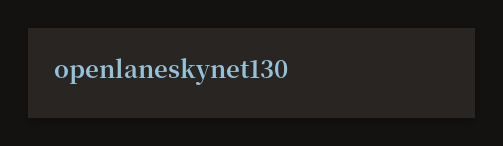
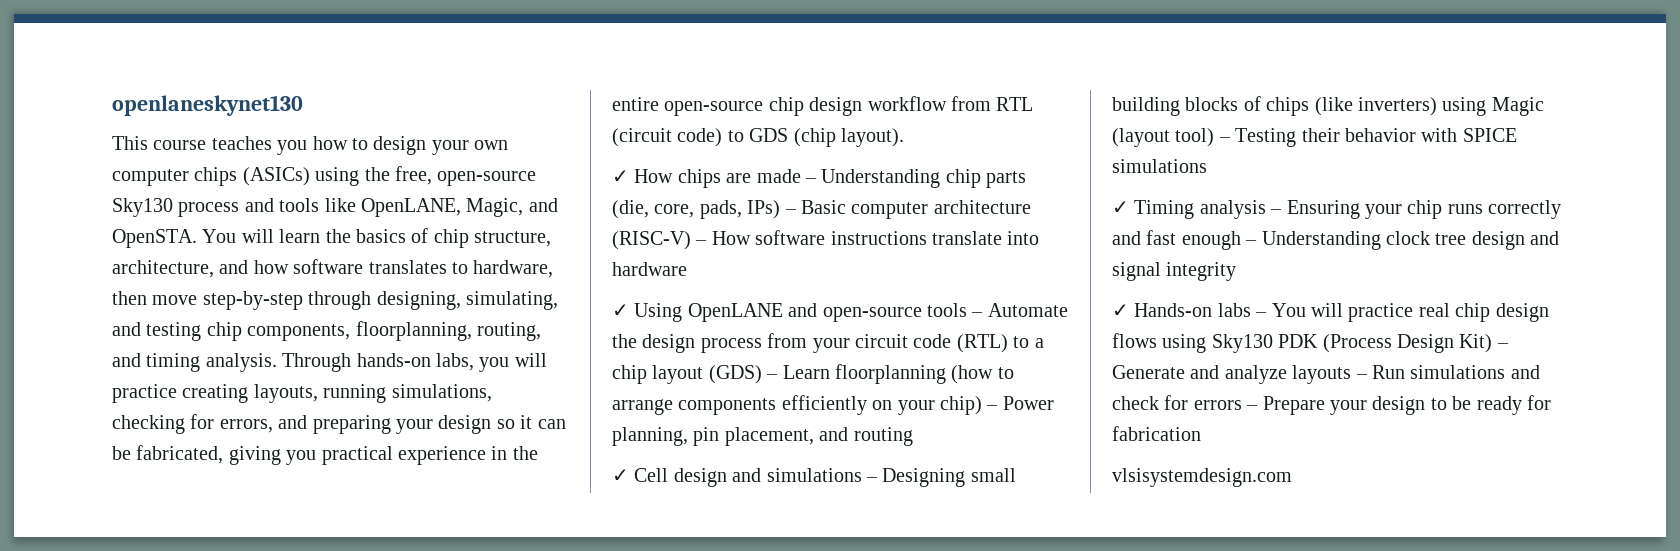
(288, 71) none -> [112,136,509,155] [112,166,537,186] [112,198,558,217] [112,228,552,248] [112,259,554,278] [112,291,558,310] [112,321,541,341] [112,353,547,372] [112,384,492,403] [112,414,566,434] [112,445,538,465] [612,96,1034,116] [612,128,904,147] [612,169,1027,188] [612,200,1031,219] [612,230,1040,250] [612,262,687,276] [612,303,1068,322] [612,333,1044,353] [612,364,1014,384] [612,395,1054,415] [612,427,913,446] [612,468,1016,487] [1112,96,1544,116] [1112,128,1517,147] [1112,159,1207,173] [1112,200,1562,219] [1112,230,1560,250] [1112,262,1237,281] [1112,303,1549,322] [1112,333,1509,353] [1112,365,1540,384] [1112,395,1551,415] [1112,426,1201,441] [1112,468,1292,487] // This course teaches you how to design your own computer chips (ASICs) using the free, open-source Sky130 process and tools like OpenLANE, Magic, and OpenSTA. You will learn the basics of chip structure, architecture, and how software translates to hardware, then move step-by-step through designing, simulating, and testing chip components, floorplanning, routing, and timing analysis. Through hands-on labs, you will practice creating layouts, running simulations, checking for errors, and preparing your design so it can be fabricated, giving you practical experience in the entire open-source chip design workflow from RTL (circuit code) to GDS (chip layout). // ✓ How chips are made – Understanding chip parts (die, core, pads, IPs) – Basic computer architecture (RISC-V) – How software instructions translate into hardware // ✓ Using OpenLANE and open-source tools – Automate the design process from your circuit code (RTL) to a chip layout (GDS) – Learn floorplanning (how to arrange components efficiently on your chip) – Power planning, pin placement, and routing // ✓ Cell design and simulations – Designing small building blocks of chips (like inverters) using Magic (layout tool) – Testing their behavior with SPICE simulations // ✓ Timing analysis – Ensuring your chip runs correctly and fast enough – Understanding clock tree design and signal integrity // ✓ Hands-on labs – You will practice real chip design flows using Sky130 PDK (Process Design Kit) – Generate and analyze layouts – Run simulations and check for errors – Prepare your design to be ready for fabrication // vlsisystemdesign.com

